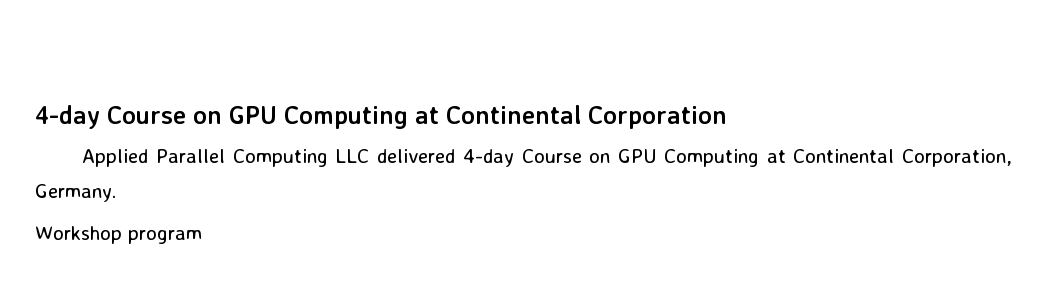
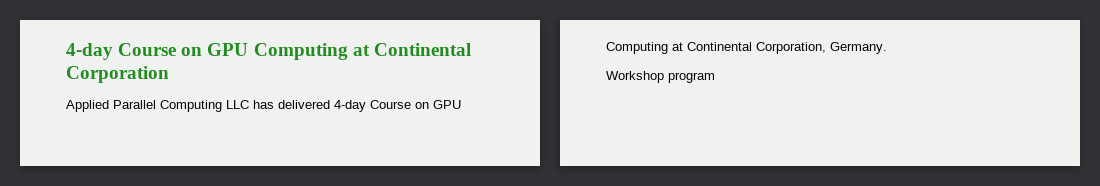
(370, 156) none -> [253,100,274,109] has

